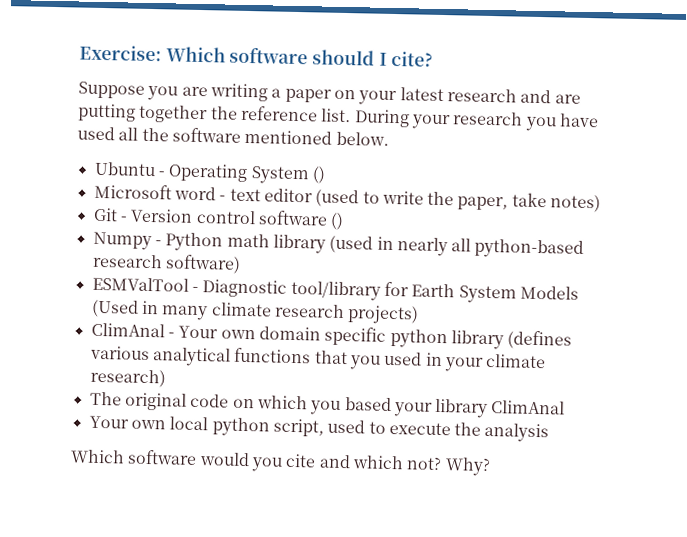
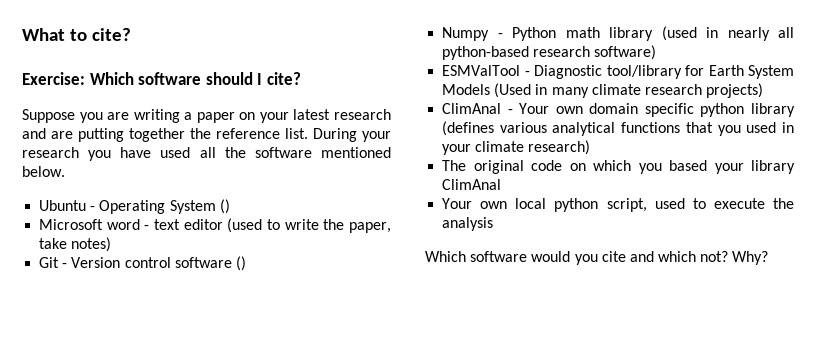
(79, 53) none -> [22,28,132,41] What to cite? //

